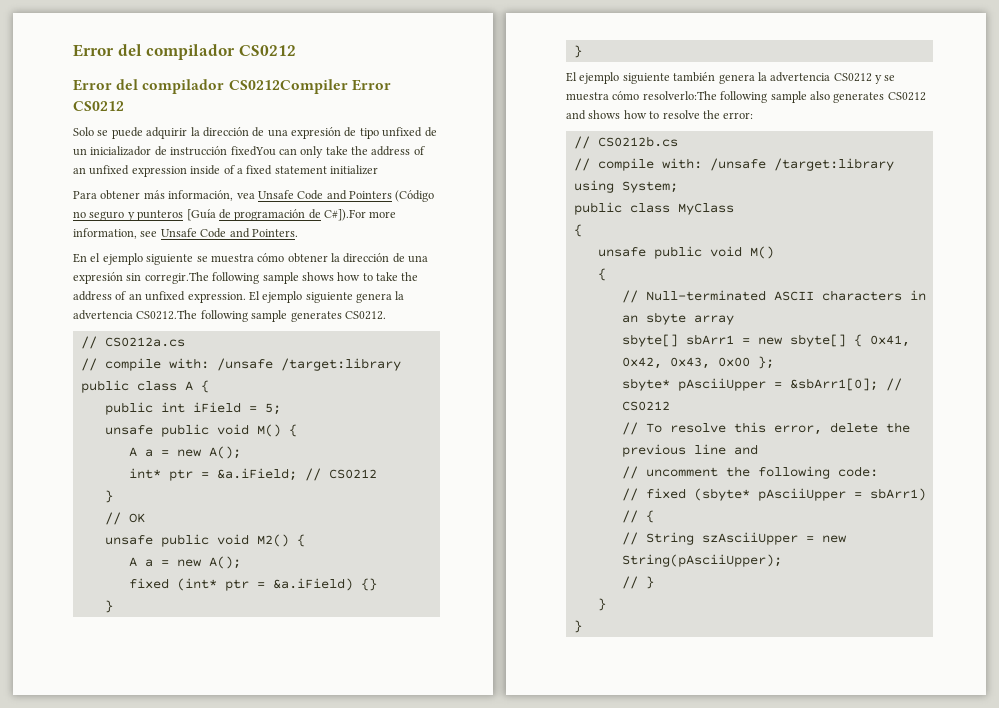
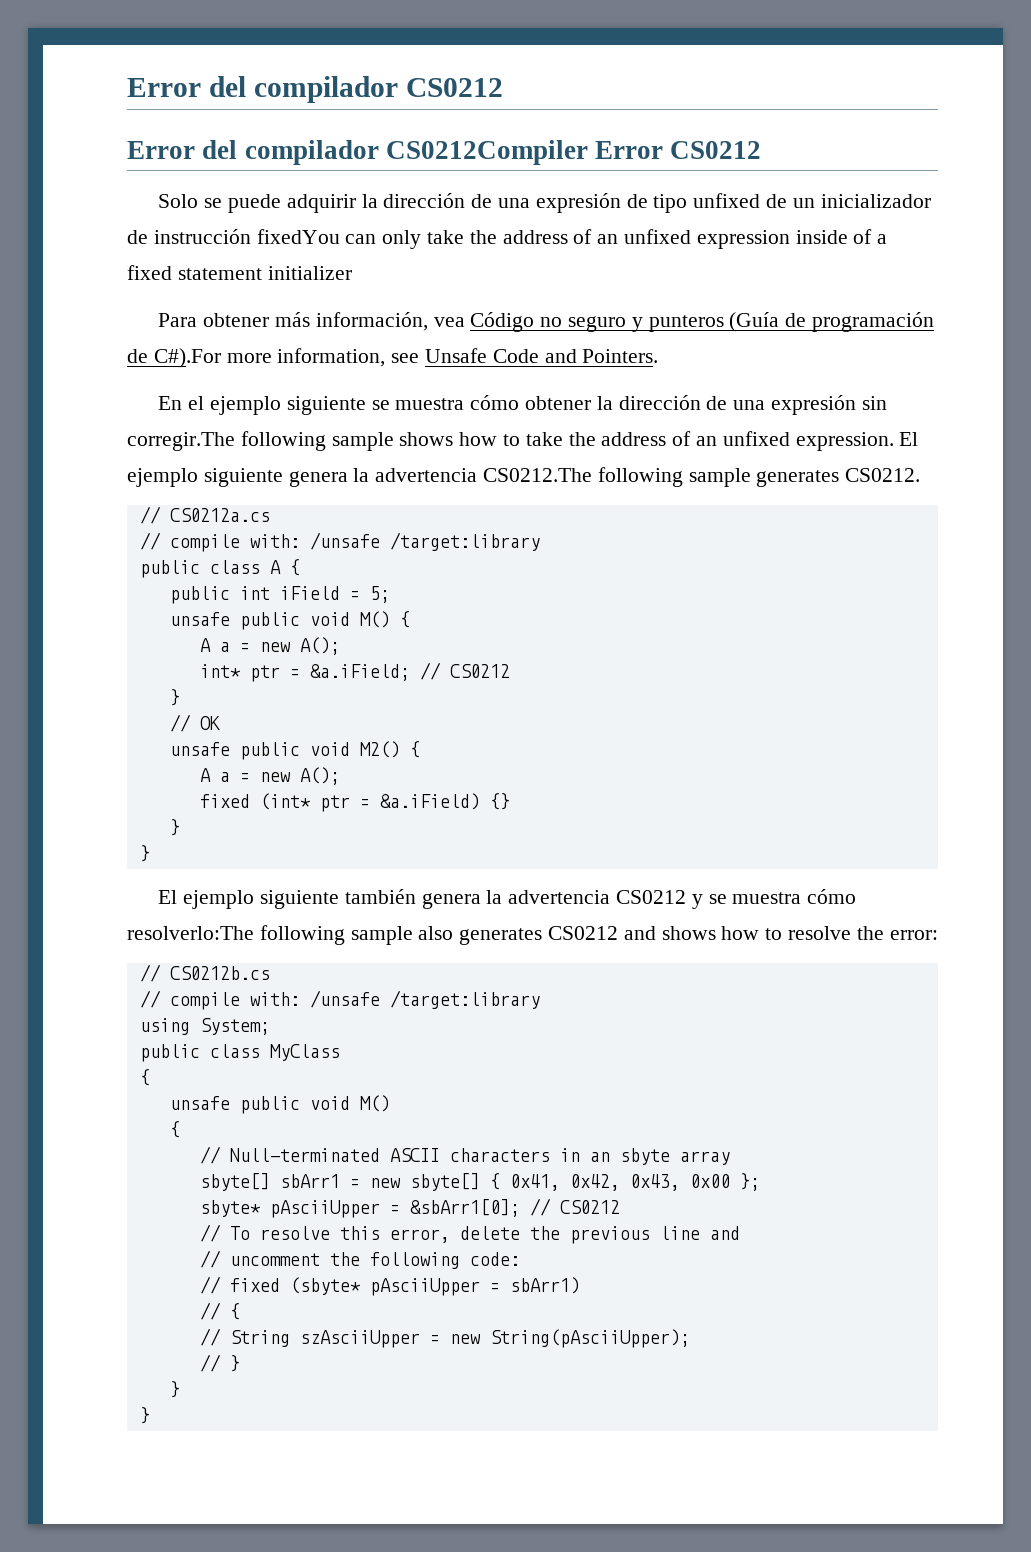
[257,190,435,202] Unsafe Code and Pointers (Código -> [470,312,535,332] Código
[186,209,216,221] [Guía -> [729,312,780,332] (Guía
[324,209,366,221] C#]).For -> [153,348,221,368] C#).For

